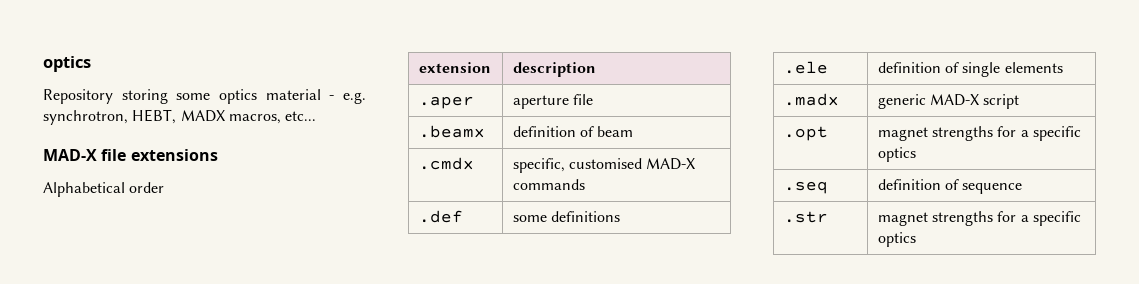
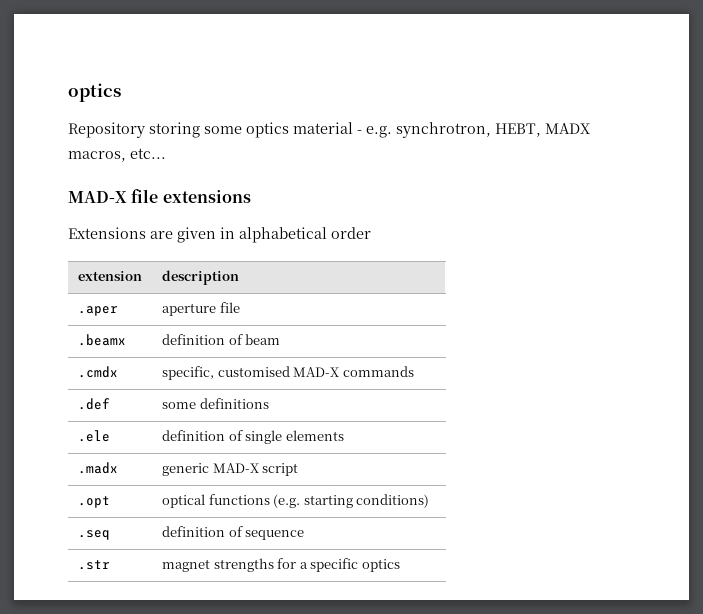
[43,182,125,197] Alphabetical -> [68,227,327,243] Extensions are given in alphabetical
[877,126,1081,141] [877,147,916,162] magnet strengths for a specific optics -> [161,494,430,508] optical functions (e.g. starting conditions)

